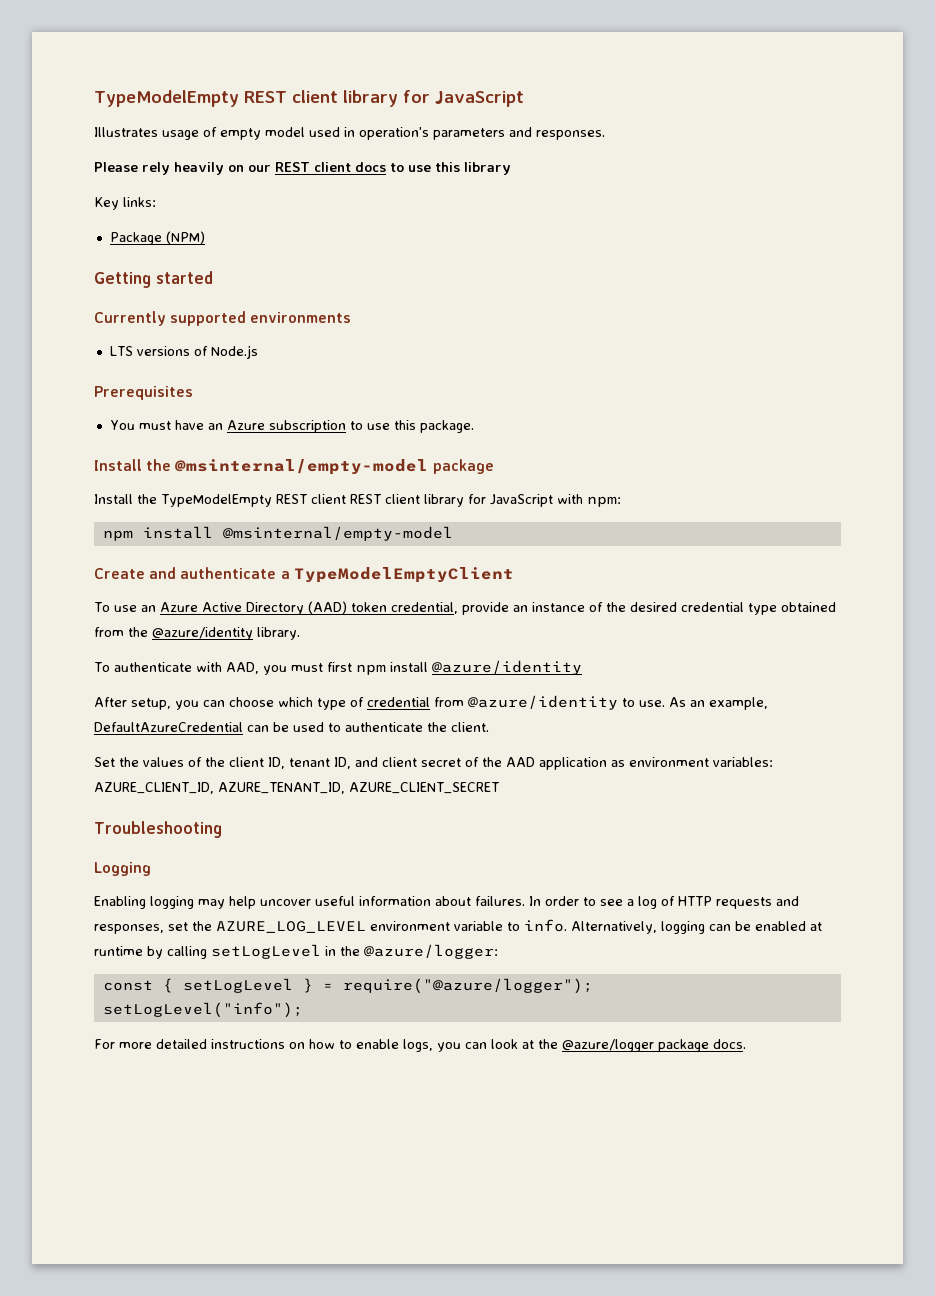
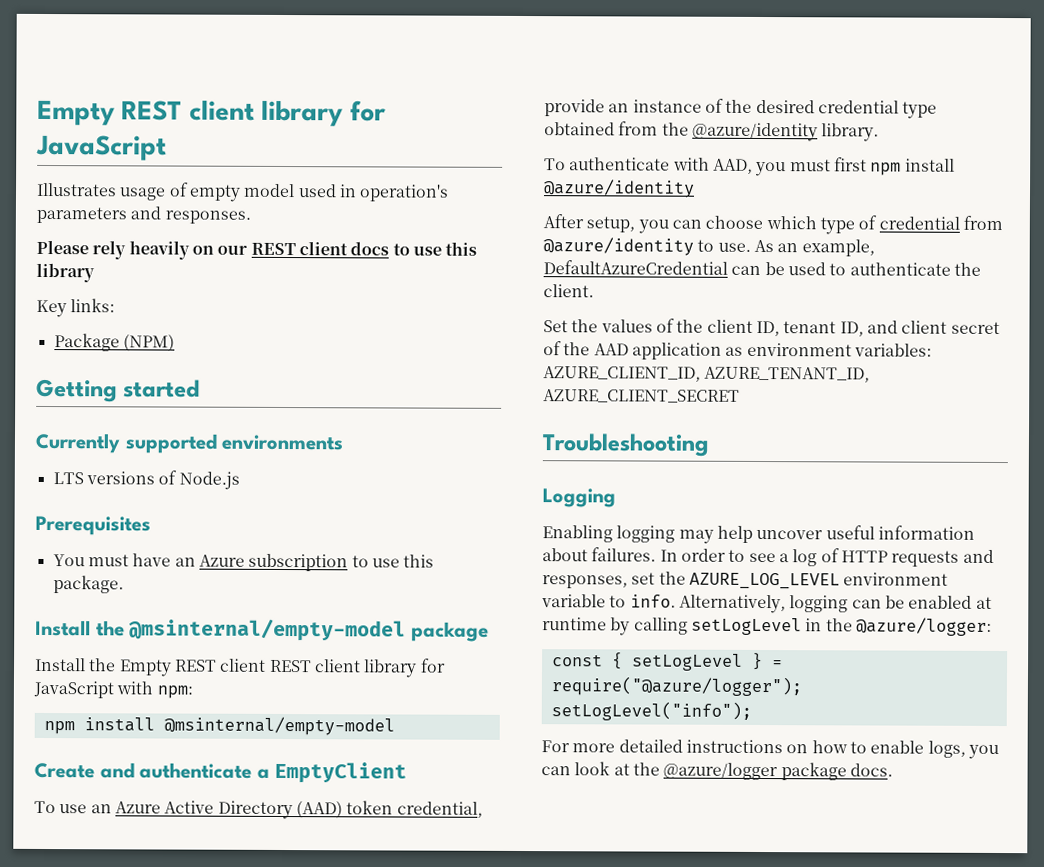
[94,90,239,107] TypeModelEmpty -> [37,99,115,126] Empty
[161,494,272,507] TypeModelEmpty -> [118,659,172,677] Empty
[293,567,514,583] TypeModelEmptyClient -> [274,761,408,784] EmptyClient

